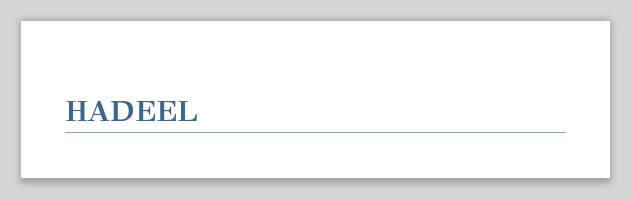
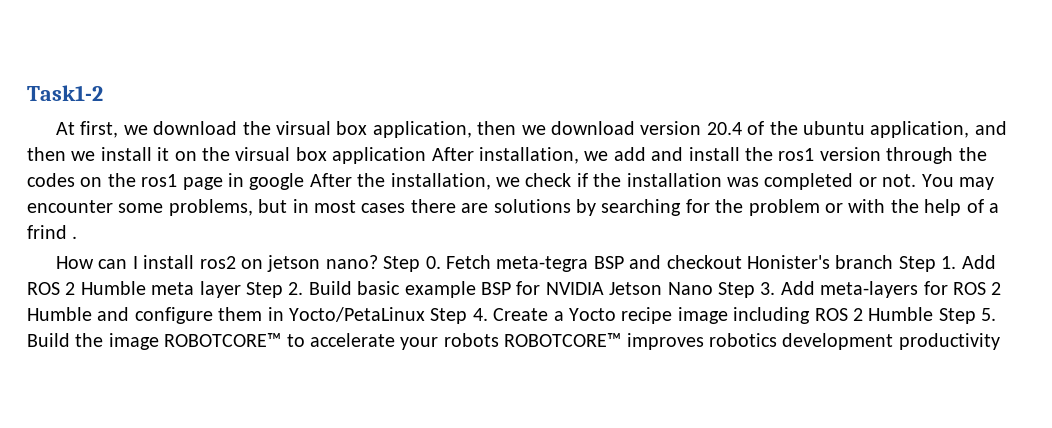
[65,101,198,122] HADEEL -> [27,85,103,101] [55,121,1007,138] [27,147,987,164] [27,173,994,190] [27,199,999,216] [27,225,78,239] [55,255,996,272] [27,281,1002,298] [27,307,997,324] [27,333,1000,350] Task1-2 // At first, we download the virsual box application, then we download version 20.4 of the ubuntu application, and then we install it on the virsual box application After installation, we add and install the ros1 version through the codes on the ros1 page in google After the installation, we check if the installation was completed or not. You may encounter some problems, but in most cases there are solutions by searching for the problem or with the help of a frind . // How can I install ros2 on jetson nano? Step 0. Fetch meta-tegra BSP and checkout Honister's branch Step 1. Add ROS 2 Humble meta layer Step 2. Build basic example BSP for NVIDIA Jetson Nano Step 3. Add meta-layers for ROS 2 Humble and configure them in Yocto/PetaLinux Step 4. Create a Yocto recipe image including ROS 2 Humble Step 5. Build the image ROBOTCORE™ to accelerate your robots ROBOTCORE™ improves robotics development productivity

